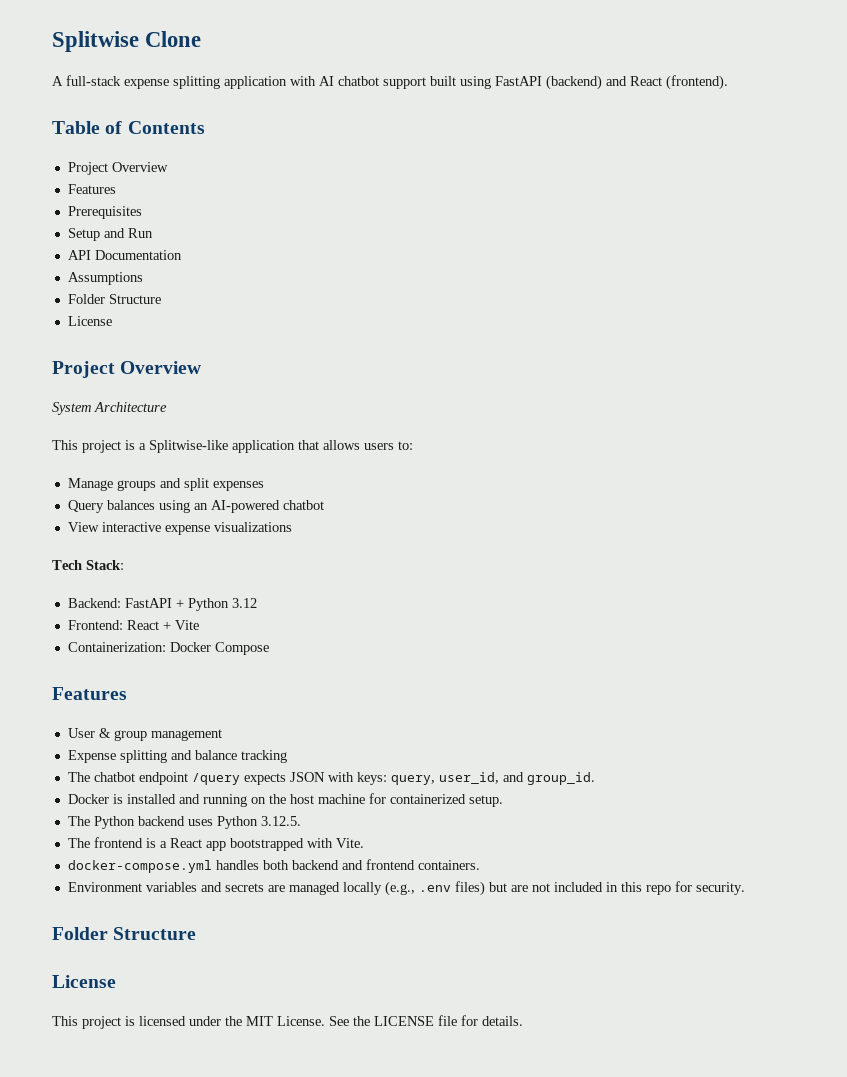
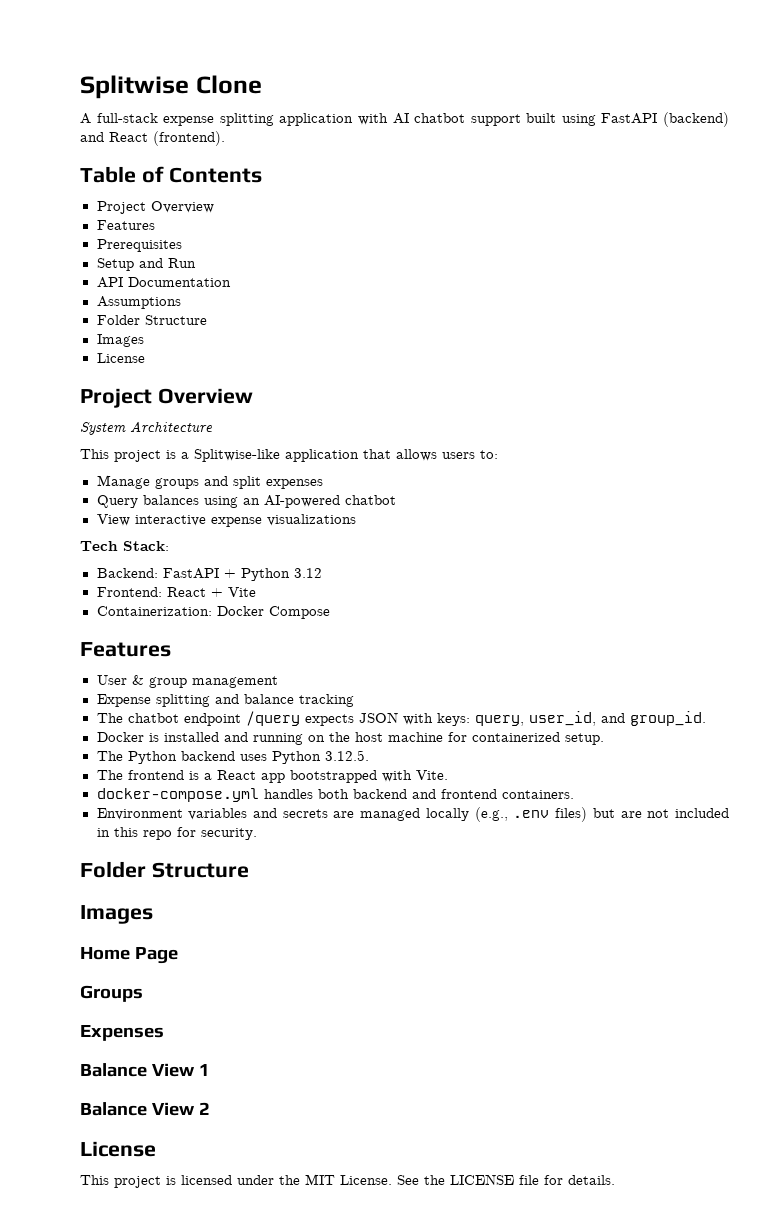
(161, 299) none -> [96,334,144,347] // Images
(197, 933) none -> [80,905,153,924] [80,947,178,964] [80,985,143,1002] [80,1025,164,1041] [80,1063,210,1077] [80,1102,210,1116] // Images // Home Page // Groups // Expenses // Balance View 1 // Balance View 2

